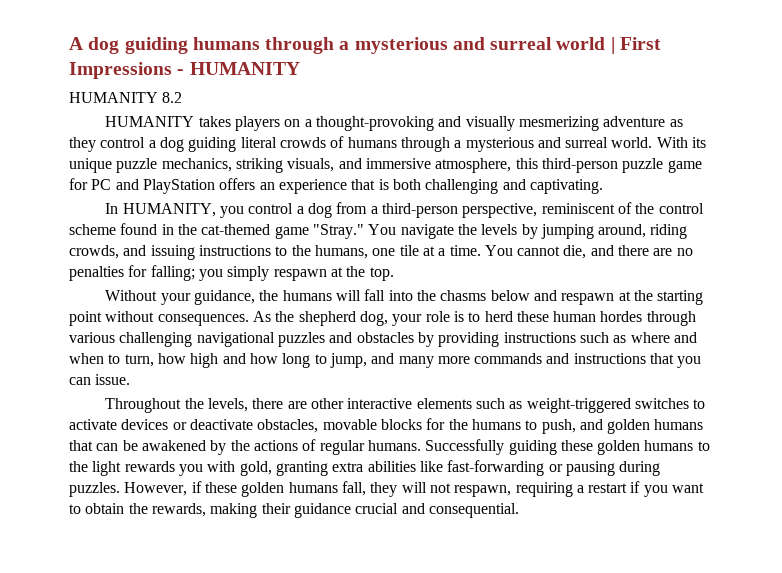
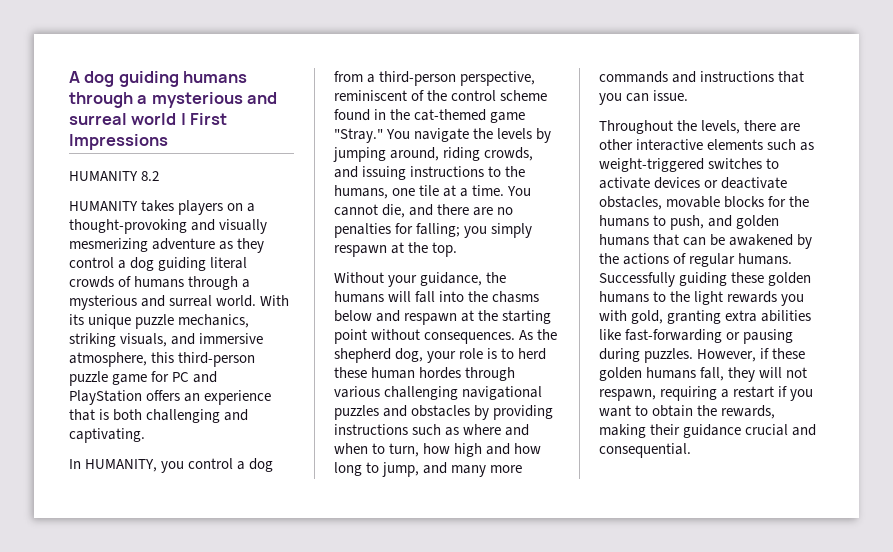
[177,62,300,75] - HUMANITY -> (168, 142) none

